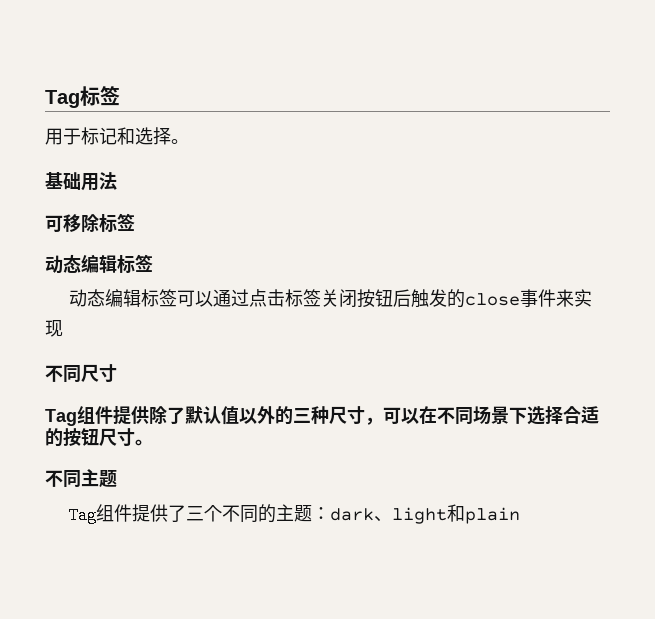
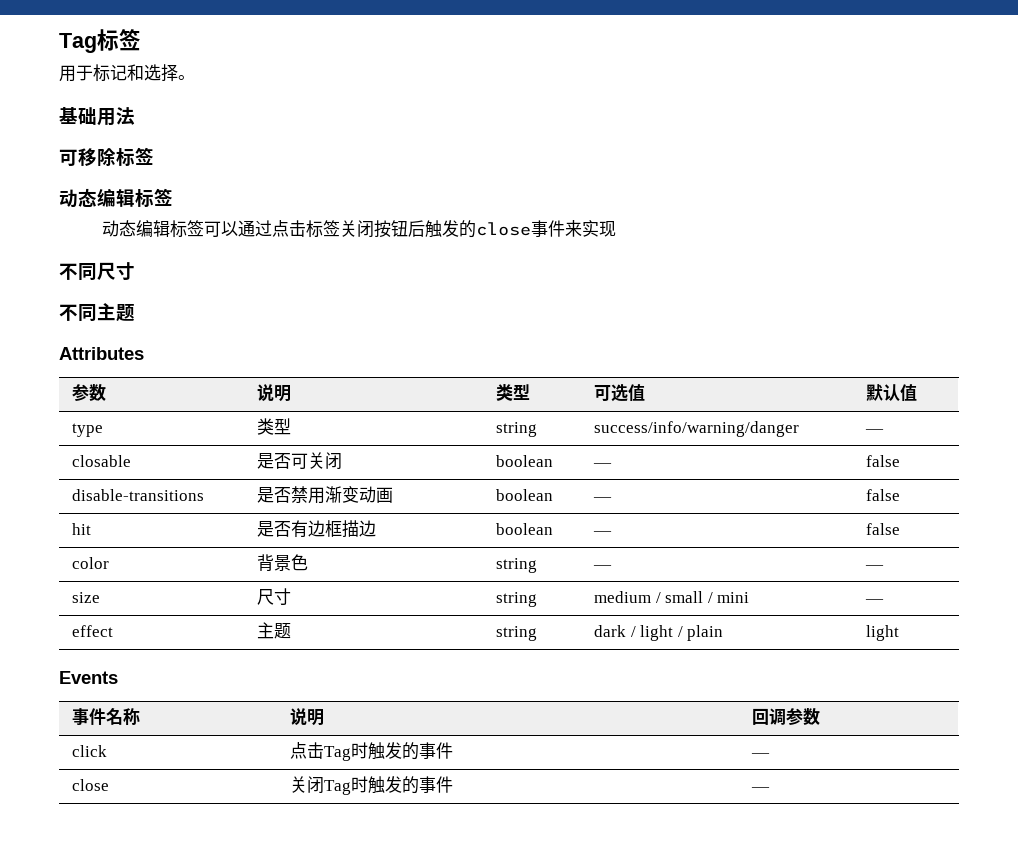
[45,405,599,426] [45,428,153,447] [45,469,117,488] [69,504,521,524] Tag组件提供除了默认值以外的三种尺寸，可以在不同场景下选择合适的按钮尺寸。 // 不同主题 // Tag组件提供了三个不同的主题：dark、light和plain -> [59,303,135,322] [59,347,144,360] [71,384,106,401] [256,384,291,402] [495,384,530,401] [593,384,645,402] [865,384,917,402] [71,423,103,437] [256,418,291,435] [495,422,537,437] [593,421,799,437] [864,429,884,433] [71,455,131,467] [256,452,342,470] [495,455,553,467] [592,463,612,467] [865,455,900,467] [71,489,204,501] [256,486,393,504] [495,489,553,501] [592,497,612,501] [865,489,900,501] [71,523,91,535] [256,520,376,538] [495,523,553,535] [592,531,612,535] [865,523,900,535] [71,557,109,569] [256,554,308,571] [495,558,537,573] [592,565,612,569] [864,565,884,569] [71,592,100,603] [256,588,291,605] [495,592,537,607] [593,591,750,603] [864,599,884,603] [71,625,113,637] [256,622,291,639] [495,626,537,641] [593,625,724,641] [865,625,899,641] [59,671,118,684] [71,708,140,726] [289,708,324,726] [751,708,820,725] [71,745,107,757] [289,742,453,761] [750,753,770,757] [71,779,109,791] [289,776,453,795] [750,787,770,791] 不同主题 // Attributes // 参数 | 说明 | 类型 | 可选值 | 默认值 // type | 类型 | string | success/info/warning/danger | — // closable | 是否可关闭 | boolean | — | false // disable-transitions | 是否禁用渐变动画 | boolean | — | false // hit | 是否有边框描边 | boolean | — | false // color | 背景色 | string | — | — // size | 尺寸 | string | medium / small / mini | — // effect | 主题 | string | dark / light / plain | light // Events // 事件名称 | 说明 | 回调参数 // click | 点击Tag时触发的事件 | — // close | 关闭Tag时触发的事件 | —

